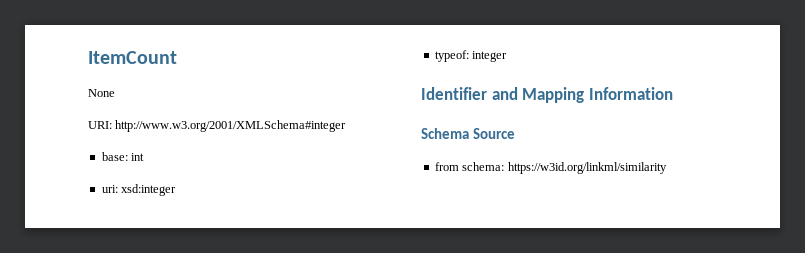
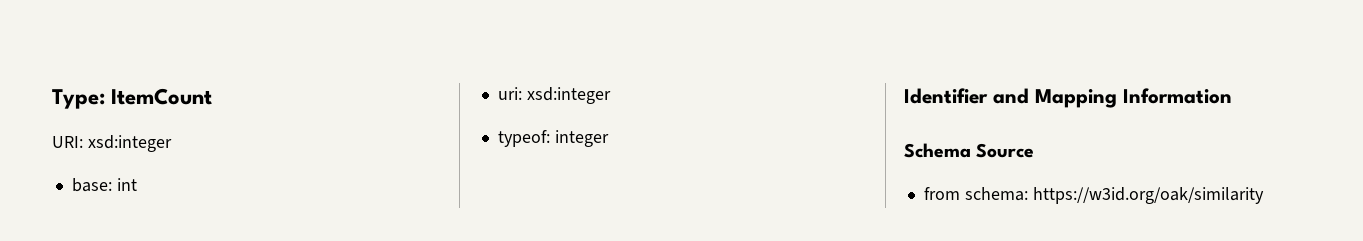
(88, 57) none -> [52,89,105,109] Type:
[88,89,115,97] // None -> (213, 96) none
[115,120,347,132] http://www.w3.org/2001/XMLSchema#integer -> [87,135,172,152] xsd:integer
[507,162,667,174] https://w3id.org/linkml/similarity -> [1032,187,1264,204] https://w3id.org/oak/similarity

